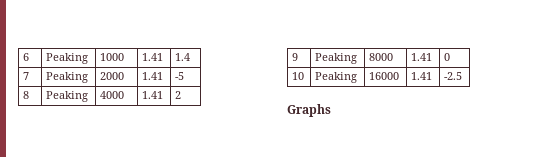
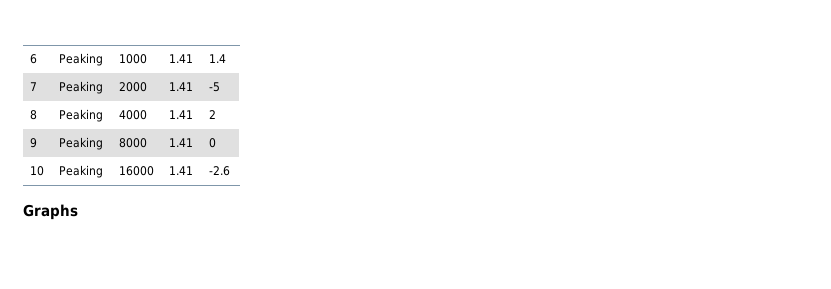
[444,72,463,80] -2.5 -> [209,166,231,176] -2.6

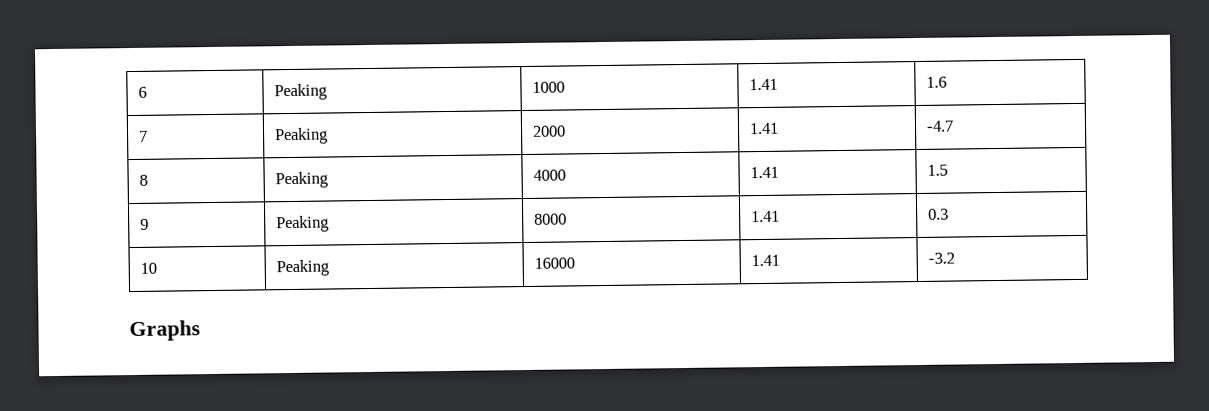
[209,54,227,63] 1.4 -> [925,76,947,88] 1.6
[209,82,221,92] -5 -> [925,120,954,132] -4.7
[209,110,217,119] 2 -> [926,164,948,176] 1.5
[209,138,217,148] 0 -> [927,208,949,220] 0.3
[209,166,231,176] -2.6 -> [927,252,955,264] -3.2

